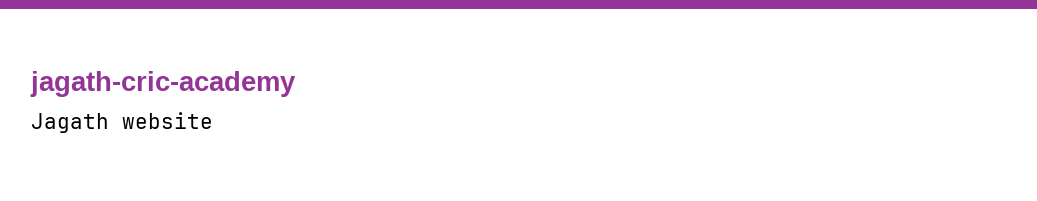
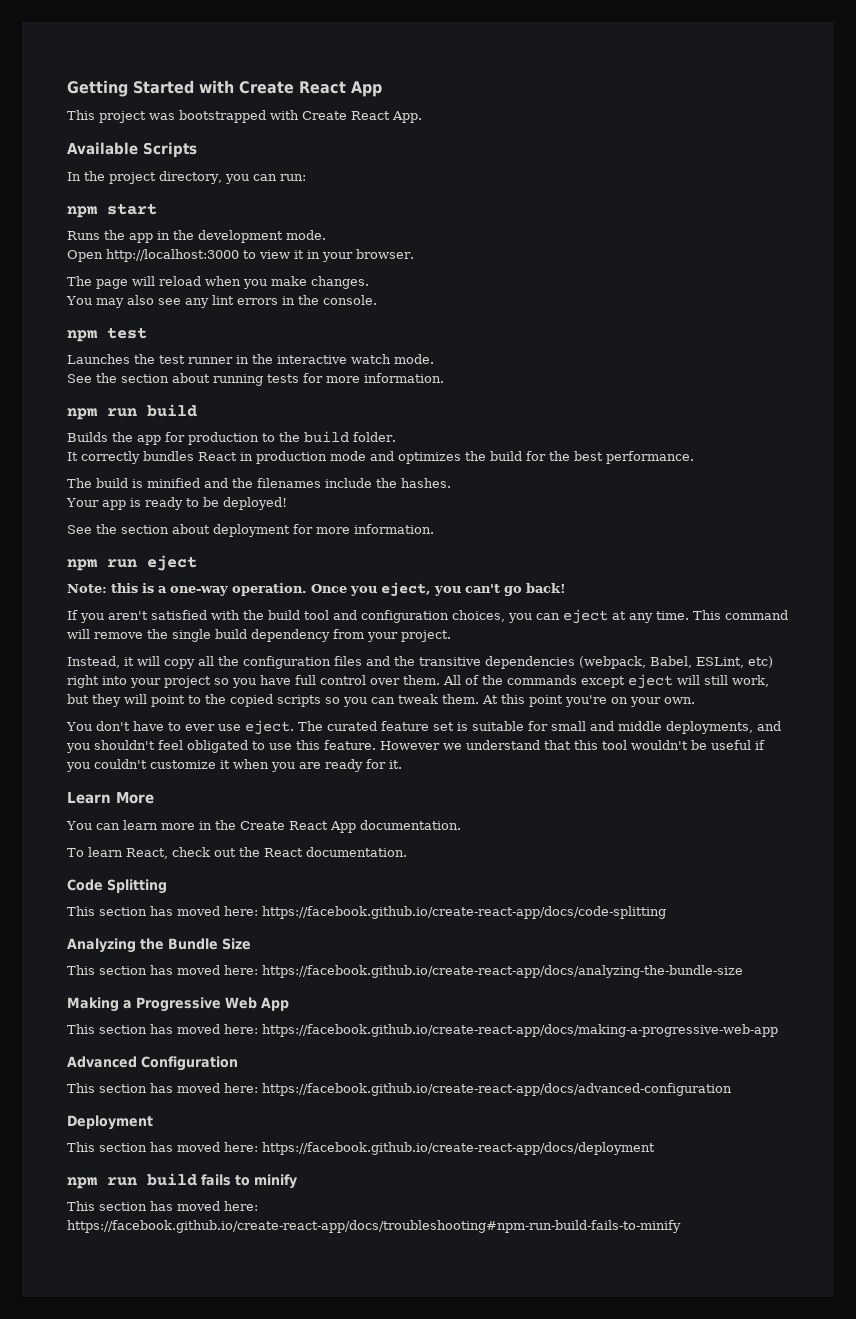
[30,71,296,97] [31,112,213,133] jagath-cric-academy // Jagath website -> [67,80,382,97] [67,110,422,123] [67,142,197,158] [67,171,306,184] [67,203,157,218] [67,230,326,243] [67,249,414,262] [67,276,369,289] [66,295,377,308] [67,327,147,342] [67,354,434,364] [67,373,444,386] [67,404,197,420] [67,431,396,445] [67,451,694,464] [67,478,451,488] [66,497,287,510] [67,524,434,537] [67,555,197,571] [67,582,566,597] [67,609,788,624] [67,629,451,642] [67,656,773,669] [67,674,769,689] [67,694,695,707] [66,720,781,735] [66,740,765,753] [66,759,402,772] [67,792,154,804] [66,820,461,833] [67,847,407,859] [67,879,167,894] [67,906,666,919] [67,938,251,953] [67,965,743,978] [67,997,289,1012] [67,1024,778,1037] [67,1056,238,1071] [67,1083,732,1096] [67,1115,153,1130] [67,1142,655,1155] [67,1173,297,1189] [67,1201,258,1211] [67,1220,681,1233] Getting Started with Create React App // This project was bootstrapped with Create React App. // Available Scripts // In the project directory, you can run: // npm start // Runs the app in the development mode. // Open http://localhost:3000 to view it in your browser. // The page will reload when you make changes. // You may also see any lint errors in the console. // npm test // Launches the test runner in the interactive watch mode. // See the section about running tests for more information. // npm run build // Builds the app for production to the build folder. // It correctly bundles React in production mode and optimizes the build for the best performance. // The build is minified and the filenames include the hashes. // Your app is ready to be deployed! // See the section about deployment for more information. // npm run eject // Note: this is a one-way operation. Once you eject, you can't go back! // If you aren't satisfied with the build tool and configuration choices, you can eject at any time. This command will remove the single build dependency from your project. // Instead, it will copy all the configuration files and the transitive dependencies (webpack, Babel, ESLint, etc) right into your project so you have full control over them. All of the commands except eject will still work, but they will point to the copied scripts so you can tweak them. At this point you're on your own. // You don't have to ever use eject. The curated feature set is suitable for small and middle deployments, and you shouldn't feel obligated to use this feature. However we understand that this tool wouldn't be useful if you couldn't customize it when you are ready for it. // Learn More // You can learn more in the Create React App documentation. // To learn React, check out the React documentation. // Code Splitting // This section has moved here: https://facebook.github.io/create-react-app/docs/code-splitting // Analyzing the Bundle Size // This section has moved here: https://facebook.github.io/create-react-app/docs/analyzing-the-bundle-size // Making a Progressive Web App // This section has moved here: https://facebook.github.io/create-react-app/docs/making-a-progressive-web-app // Advanced Configuration // This section has moved here: https://facebook.github.io/create-react-app/docs/advanced-configuration // Deployment // This section has moved here: https://facebook.github.io/create-react-app/docs/deployment // npm run build fails to minify // This section has moved here: https://facebook.github.io/create-react-app/docs/troubleshooting#npm-run-build-fails-to-minify

